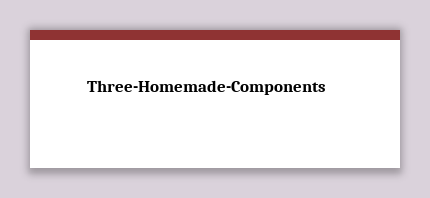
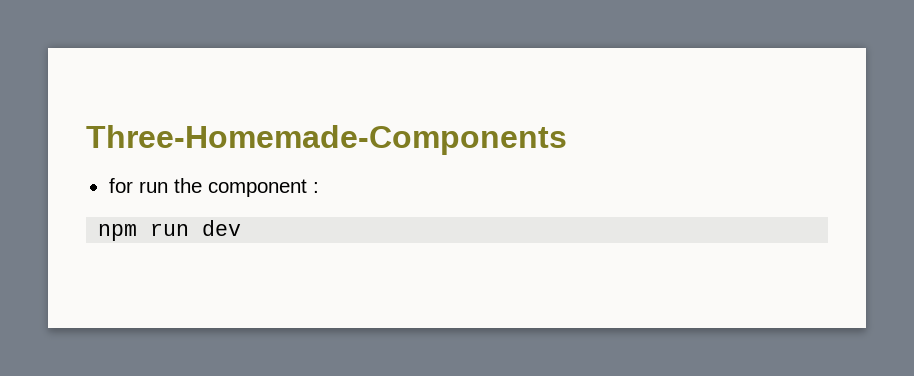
(326, 87) none -> [108,178,319,197] [98,220,242,241] // for run the component : // npm run dev

